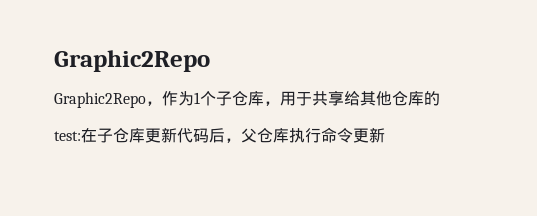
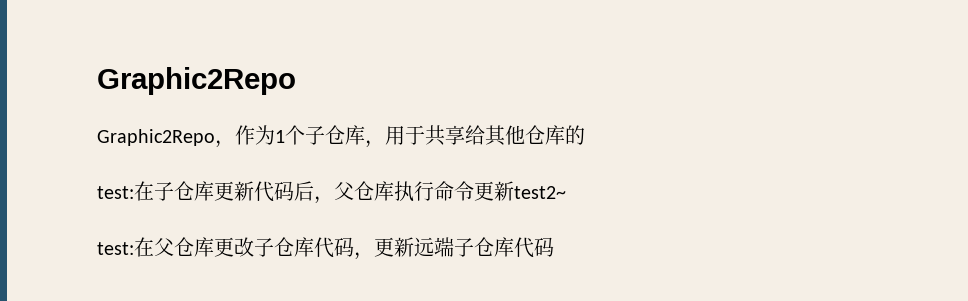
(385, 135) none -> [514,186,566,199] [97,237,554,260] test2~ // test:在父仓库更改子仓库代码，更新远端子仓库代码

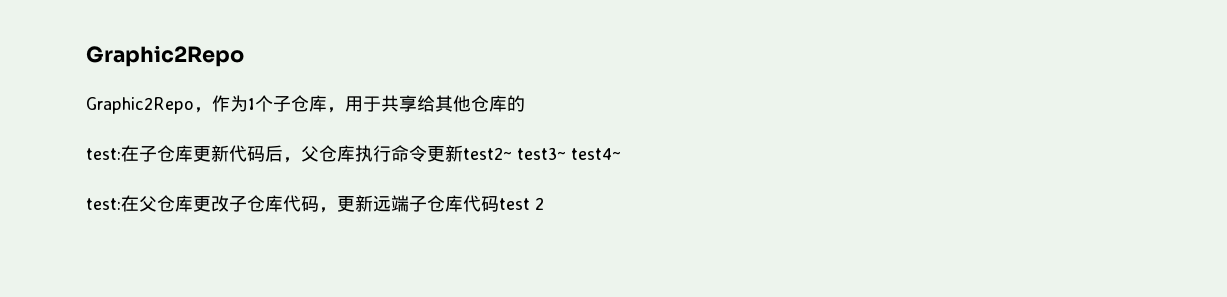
(566, 192) none -> [517,147,621,160] test3~ test4~
(554, 247) none -> [499,197,544,210] test 2

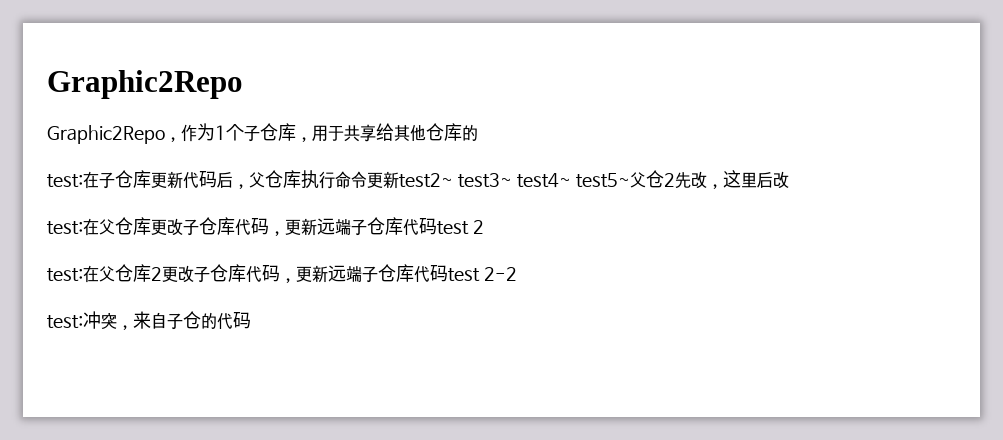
(621, 154) none -> [575,170,789,189] test5~父仓2先改，这里后改
(544, 203) none -> [47,264,517,283] [47,311,251,330] // test:在父仓库2更改子仓库代码，更新远端子仓库代码test 2-2 // test:冲突，来自子仓的代码

